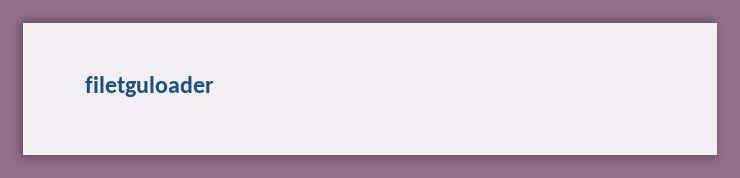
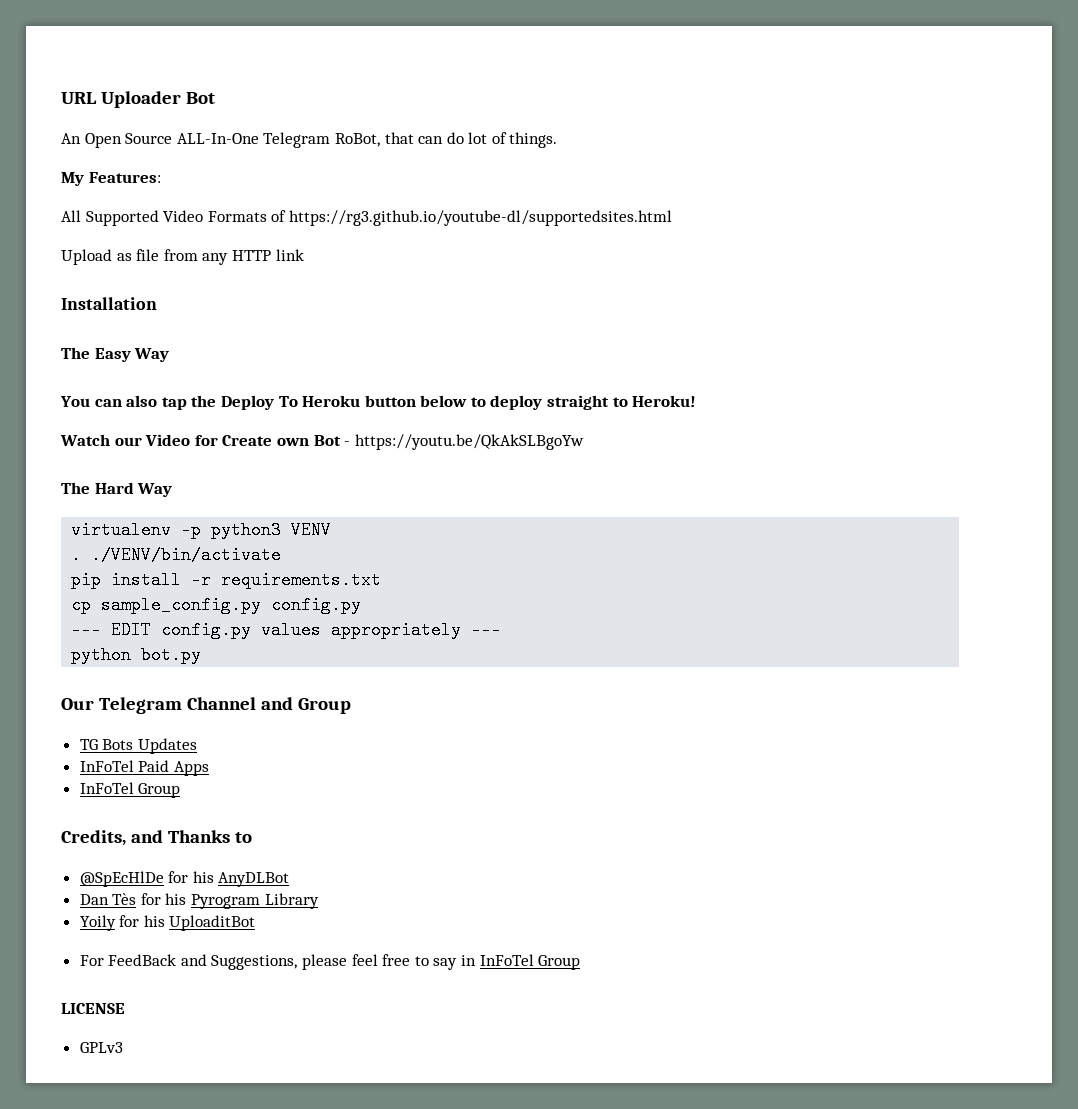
[85,76,214,97] filetguloader -> [61,91,215,108] [61,132,558,148] [61,172,161,186] [61,210,672,226] [61,249,304,265] [61,297,157,310] [61,347,170,362] [60,395,697,410] [60,434,584,450] [61,482,173,497] [71,521,332,539] [71,546,282,564] [71,571,382,589] [71,596,362,614] [71,621,502,639] [71,646,202,664] [61,697,351,714] [79,738,197,754] [79,760,209,776] [79,782,181,798] [61,830,252,846] [79,871,290,887] [79,893,319,909] [79,915,256,931] [79,954,581,970] [61,1003,125,1014] [79,1042,123,1053] URL Uploader Bot // An Open Source ALL-In-One Telegram RoBot, that can do lot of things. // My Features: // All Supported Video Formats of https://rg3.github.io/youtube-dl/supportedsites.html // Upload as file from any HTTP link // Installation // The Easy Way // You can also tap the Deploy To Heroku button below to deploy straight to Heroku! // Watch our Video for Create own Bot - https://youtu.be/QkAkSLBgoYw // The Hard Way // virtualenv -p python3 VENV // . ./VENV/bin/activate // pip install -r requirements.txt // cp sample_config.py config.py // --- EDIT config.py values appropriately --- // python bot.py // Our Telegram Channel and Group // TG Bots Updates // InFoTel Paid Apps // InFoTel Group // Credits, and Thanks to // @SpEcHlDe for his AnyDLBot // Dan Tès for his Pyrogram Library // Yoily for his UploaditBot // For FeedBack and Suggestions, please feel free to say in InFoTel Group // LICENSE // GPLv3

